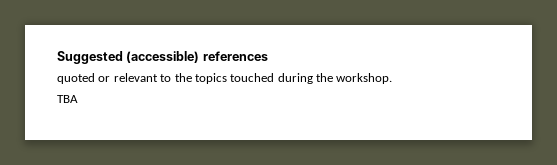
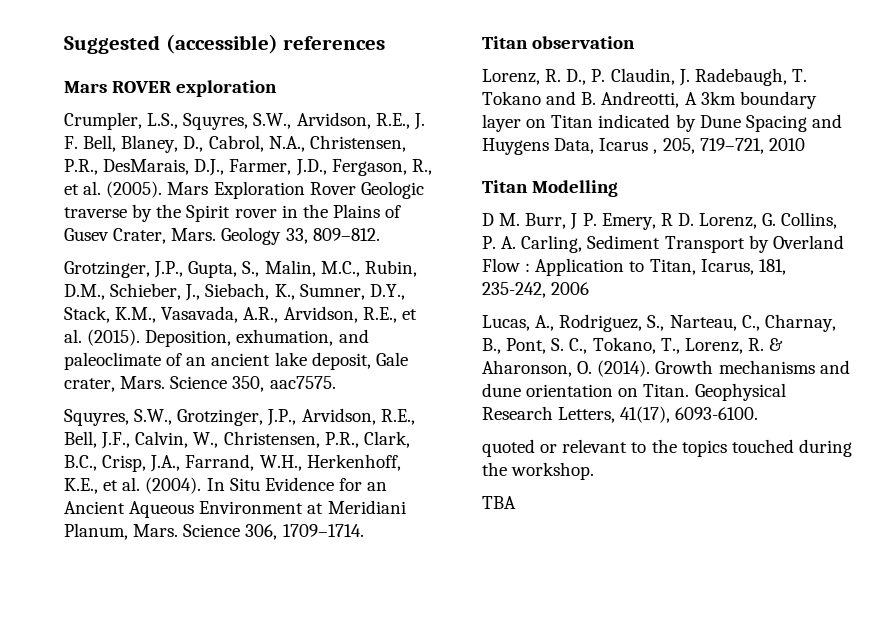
(268, 56) none -> [64,80,278,97] [64,112,425,130] [64,135,406,153] [64,159,432,176] [64,181,424,199] [64,204,402,222] [64,227,380,245] [64,260,417,278] [64,283,405,301] [64,306,417,323] [64,329,369,347] [64,352,408,370] [64,376,336,392] [64,408,415,426] [64,431,410,449] [64,454,401,472] [64,477,388,494] [64,500,406,518] [64,523,364,540] [482,36,636,49] [482,68,807,86] [482,91,817,109] [482,114,842,132] [482,138,805,155] [482,180,619,197] [482,212,838,230] [482,235,844,253] [482,258,786,276] [482,282,590,298] [482,314,836,332] [482,337,784,354] [482,360,850,377] [482,383,786,401] [482,406,759,423] // Mars ROVER exploration // Crumpler, L.S., Squyres, S.W., Arvidson, R.E., J. F. Bell, Blaney, D., Cabrol, N.A., Christensen, P.R., DesMarais, D.J., Farmer, J.D., Fergason, R., et al. (2005). Mars Exploration Rover Geologic traverse by the Spirit rover in the Plains of Gusev Crater, Mars. Geology 33, 809–812. // Grotzinger, J.P., Gupta, S., Malin, M.C., Rubin, D.M., Schieber, J., Siebach, K., Sumner, D.Y., Stack, K.M., Vasavada, A.R., Arvidson, R.E., et al. (2015). Deposition, exhumation, and paleoclimate of an ancient lake deposit, Gale crater, Mars. Science 350, aac7575. // Squyres, S.W., Grotzinger, J.P., Arvidson, R.E., Bell, J.F., Calvin, W., Christensen, P.R., Clark, B.C., Crisp, J.A., Farrand, W.H., Herkenhoff, K.E., et al. (2004). In Situ Evidence for an Ancient Aqueous Environment at Meridiani Planum, Mars. Science 306, 1709–1714. // Titan observation // Lorenz, R. D., P. Claudin, J. Radebaugh, T. Tokano and B. Andreotti, A 3km boundary layer on Titan indicated by Dune Spacing and Huygens Data, Icarus , 205, 719–721, 2010 // Titan Modelling // D M. Burr, J P. Emery, R D. Lorenz, G. Collins, P. A. Carling, Sediment Transport by Overland Flow : Application to Titan, Icarus, 181, 235-242, 2006 // Lucas, A., Rodriguez, S., Narteau, C., Charnay, B., Pont, S. C., Tokano, T., Lorenz, R. & Aharonson, O. (2014). Growth mechanisms and dune orientation on Titan. Geophysical Research Letters, 41(17), 6093-6100.

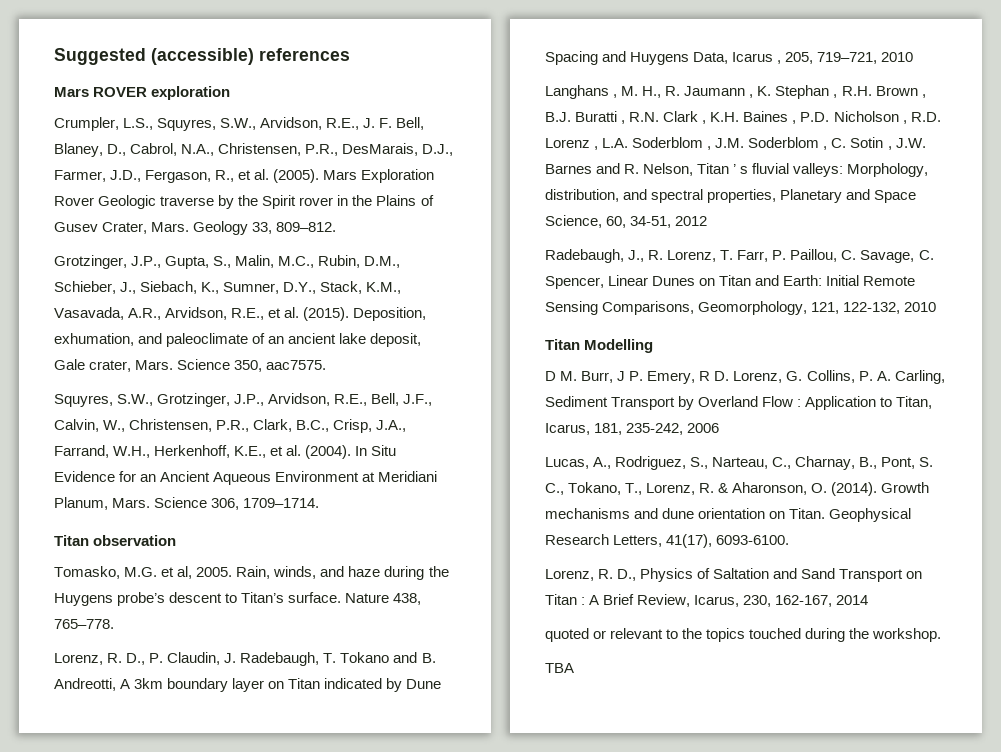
(636, 42) none -> [54,566,449,580] [54,592,422,606] [54,619,114,629] // Tomasko, M.G. et al, 2005. Rain, winds, and haze during the Huygens probe’s descent to Titan’s surface. Nature 438, 765–778.
(805, 144) none -> [545,85,926,99] [545,111,941,124] [545,137,926,150] [545,163,929,177] [545,189,917,203] [545,215,708,228] [545,249,934,263] [545,275,916,289] [545,301,937,315] // Langhans , M. H., R. Jaumann , K. Stephan , R.H. Brown , B.J. Buratti , R.N. Clark , K.H. Baines , P.D. Nicholson , R.D. Lorenz , L.A. Soderblom , J.M. Soderblom , C. Sotin , J.W. Barnes and R. Nelson, Titan ’ s fluvial valleys: Morphology, distribution, and spectral properties, Planetary and Space Science, 60, 34-51, 2012 // Radebaugh, J., R. Lorenz, T. Farr, P. Paillou, C. Savage, C. Spencer, Linear Dunes on Titan and Earth: Initial Remote Sensing Comparisons, Geomorphology, 121, 122-132, 2010
(759, 413) none -> [545,568,923,582] [545,594,869,607] // Lorenz, R. D., Physics of Saltation and Sand Transport on Titan : A Brief Review, Icarus, 230, 162-167, 2014

